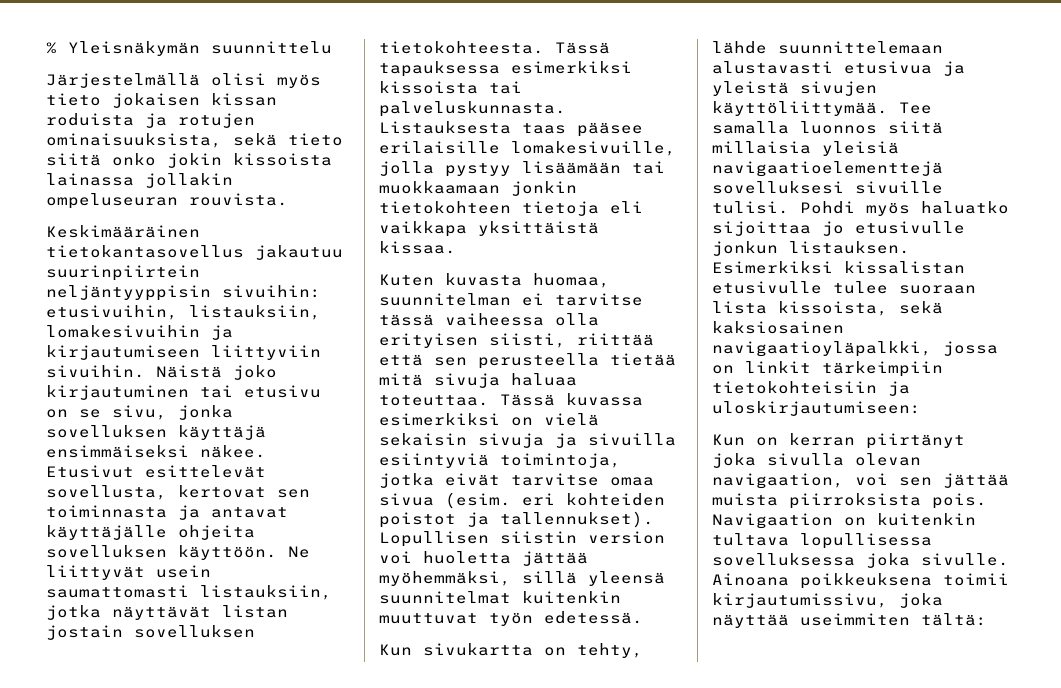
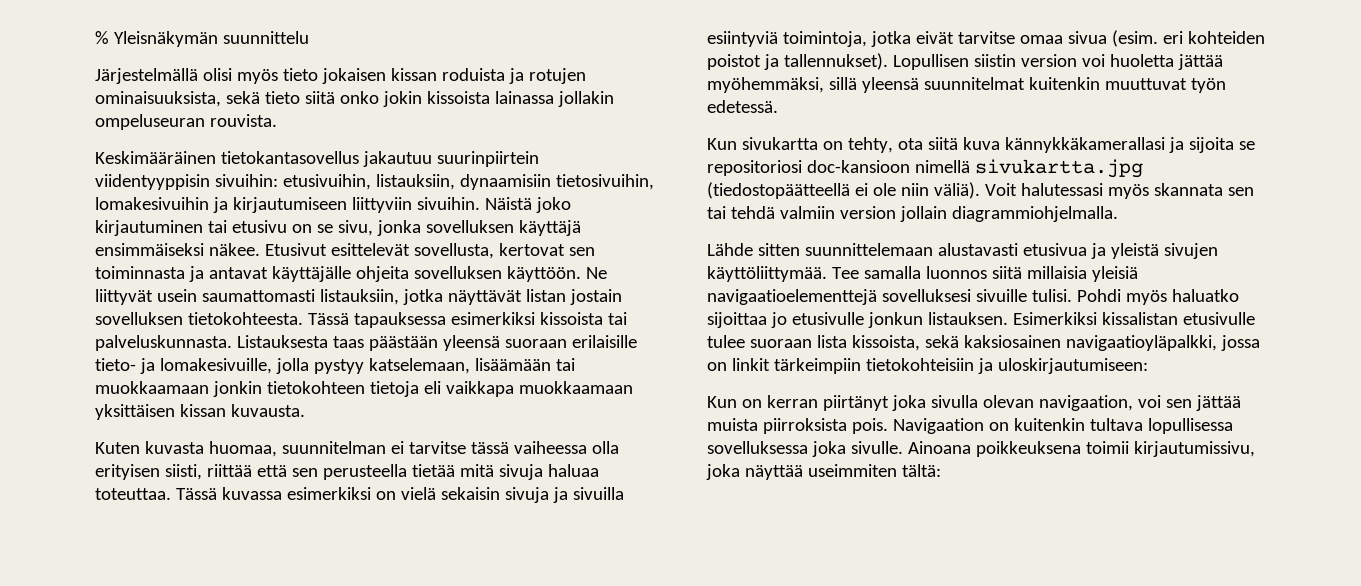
[46,285,211,301] neljäntyyppisin -> [95,174,210,190] viidentyyppisin
(321, 312) none -> [459,174,654,190] dynaamisiin tietosivuihin,
[577,122,643,137] [379,141,500,154] pääsee erilaisille -> [368,335,637,351] [95,358,155,374] päästään yleensä suoraan erilaisille tieto- ja
(511, 170) none -> [368,358,470,374] katselemaan,
[478,221,599,236] [379,241,456,254] yksittäistä kissaa. -> [518,381,633,394] [95,404,305,420] muokkaamaan yksittäisen kissan kuvausta.
[712,41,767,54] lähde -> [897,137,1255,153] [707,159,1143,178] [707,182,1254,199] [707,206,1118,222] [707,243,800,256] ota siitä kuva kännykkäkamerallasi ja sijoita se repositoriosi doc-kansioon nimellä sivukartta.jpg (tiedostopäätteellä ei ole niin väliä). Voit halutessasi myös skannata sen tai tehdä valmiin version jollain diagrammiohjelmalla. // Lähde sitten

